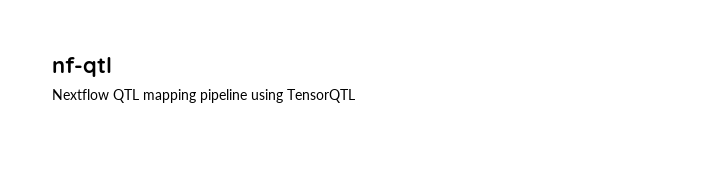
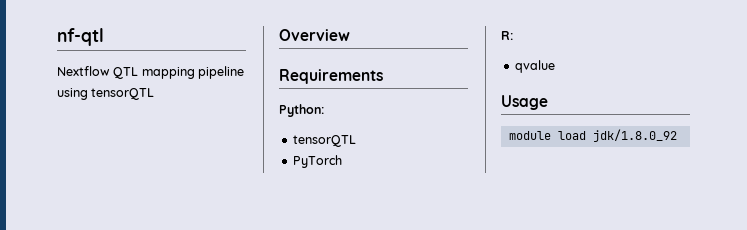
[287,89,355,103] TensorQTL -> [91,88,155,100] [279,29,350,41] [279,69,383,84] [279,104,324,117] [292,135,356,147] [292,155,342,168] [501,31,513,40] [514,60,555,73] [501,95,548,110] [508,129,677,142] tensorQTL // Overview // Requirements // Python: // tensorQTL // PyTorch // R: // qvalue // Usage // module load jdk/1.8.0_92

